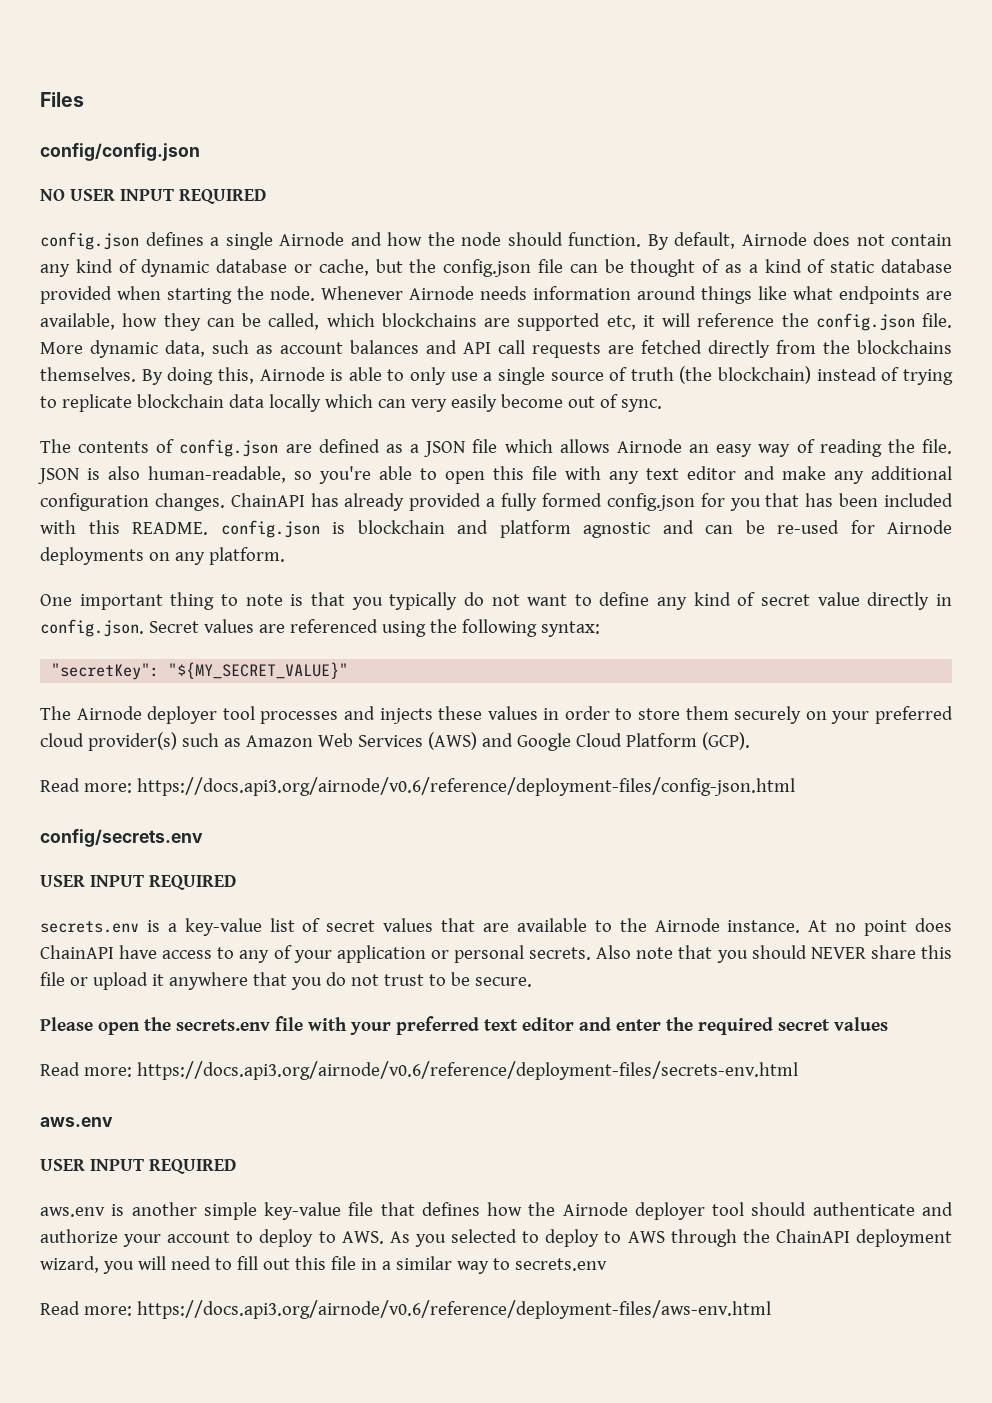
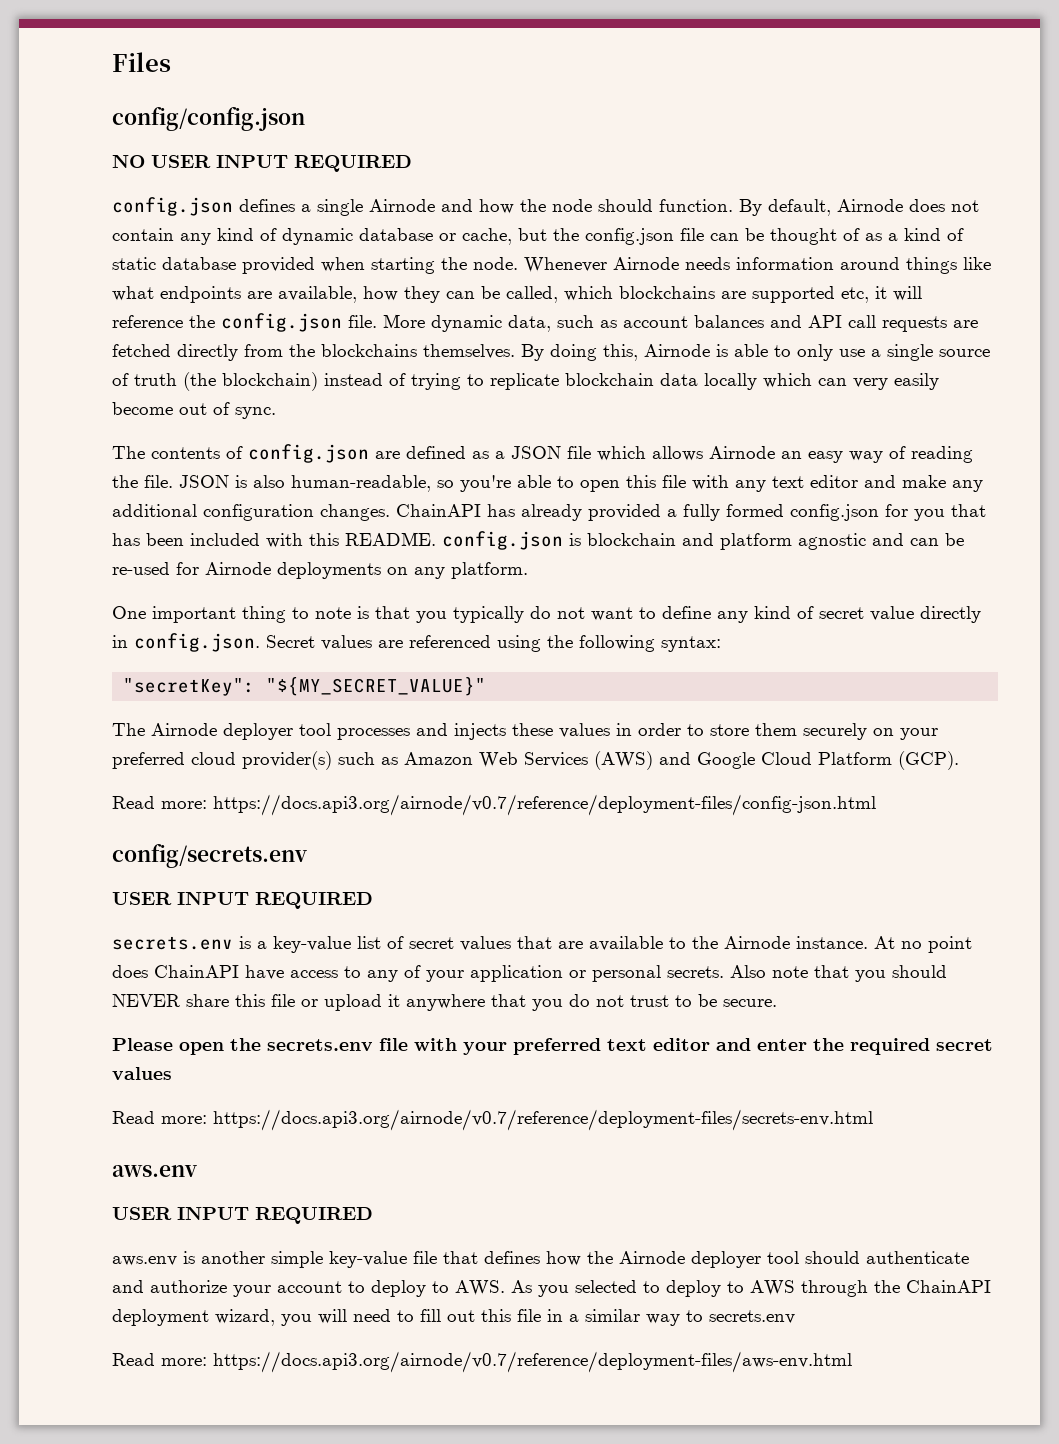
[136,777,795,796] https://docs.api3.org/airnode/v0.6/reference/deployment-files/config-json.html -> [213,794,876,816] https://docs.api3.org/airnode/v0.7/reference/deployment-files/config-json.html
[136,1061,798,1080] https://docs.api3.org/airnode/v0.6/reference/deployment-files/secrets-env.html -> [213,1109,873,1131] https://docs.api3.org/airnode/v0.7/reference/deployment-files/secrets-env.html
[136,1300,771,1319] https://docs.api3.org/airnode/v0.6/reference/deployment-files/aws-env.html -> [213,1351,852,1373] https://docs.api3.org/airnode/v0.7/reference/deployment-files/aws-env.html

